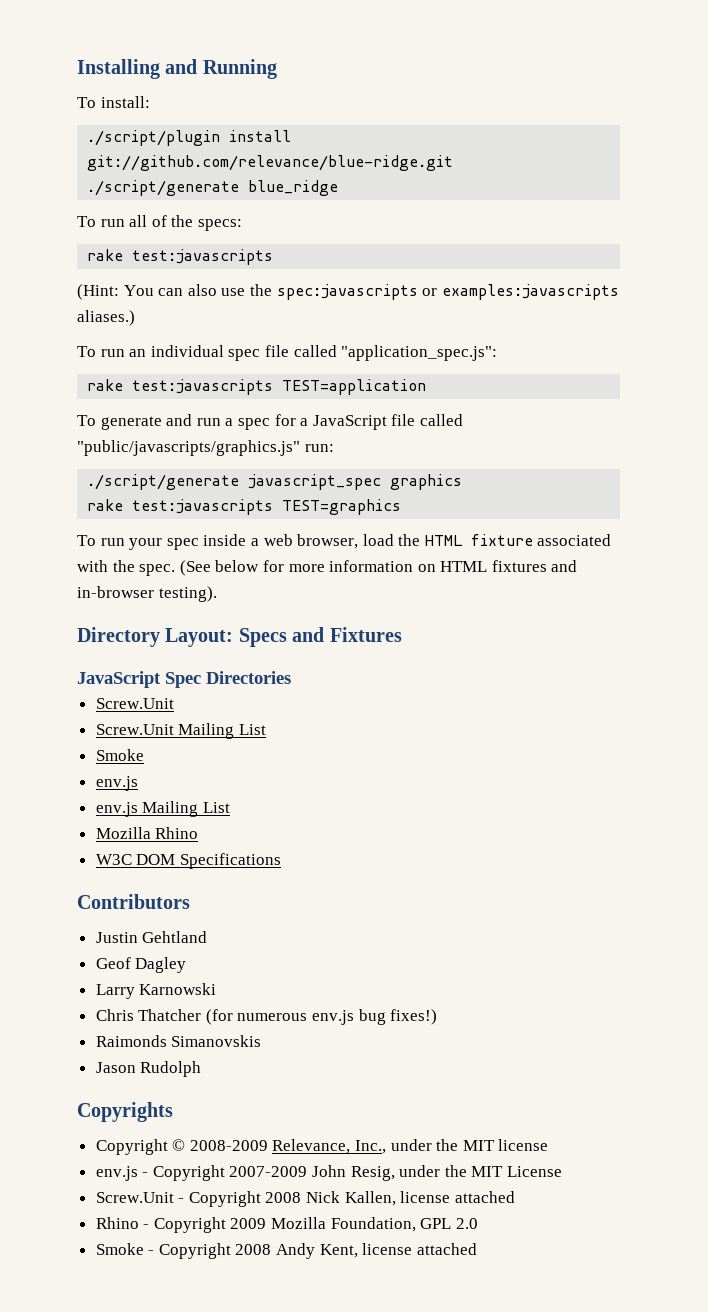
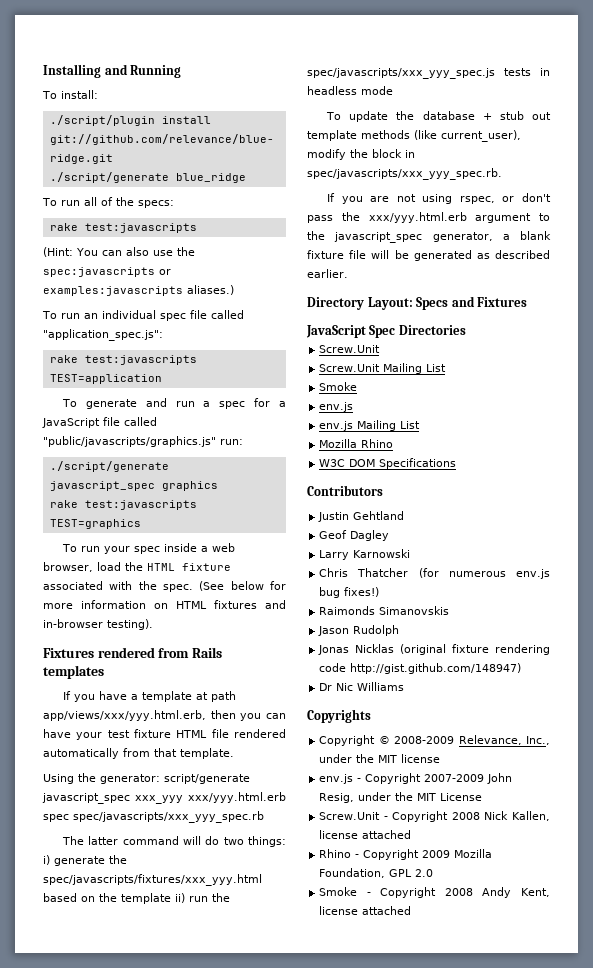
(217, 594) none -> [43,647,222,658] [43,665,104,679] [63,691,237,702] [43,710,286,721] [43,729,286,740] [43,748,234,759] [43,773,250,784] [42,792,287,804] [43,811,264,823] [62,836,287,847] [43,855,127,866] [43,874,262,886] [43,893,230,904] [307,68,550,79] [307,86,393,95] [326,111,551,122] [307,130,521,142] [307,149,415,160] [307,168,502,180] [327,193,551,204] [307,212,550,223] [307,231,551,243] [307,250,550,261] [307,269,348,278] // Fixtures rendered from Rails templates // If you have a template at path app/views/xxx/yyy.html.erb, then you can have your test fixture HTML file rendered automatically from that template. // Using the generator: script/generate javascript_spec xxx_yyy xxx/yyy.html.erb spec spec/javascripts/xxx_yyy_spec.rb // The latter command will do two things: i) generate the spec/javascripts/fixtures/xxx_yyy.html based on the template ii) run the spec/javascripts/xxx_yyy_spec.js tests in headless mode // To update the database + stub out template methods (like current_user), modify the block in spec/javascripts/xxx_yyy_spec.rb. // If you are not using rspec, or don't pass the xxx/yyy.html.erb argument to the javascript_spec generator, a blank fixture file will be generated as described earlier.
(202, 1069) none -> [318,644,550,655] [319,663,522,674] [319,682,405,691] // Jonas Nicklas (original fixture rendering code http://gist.github.com/148947) // Dr Nic Williams

